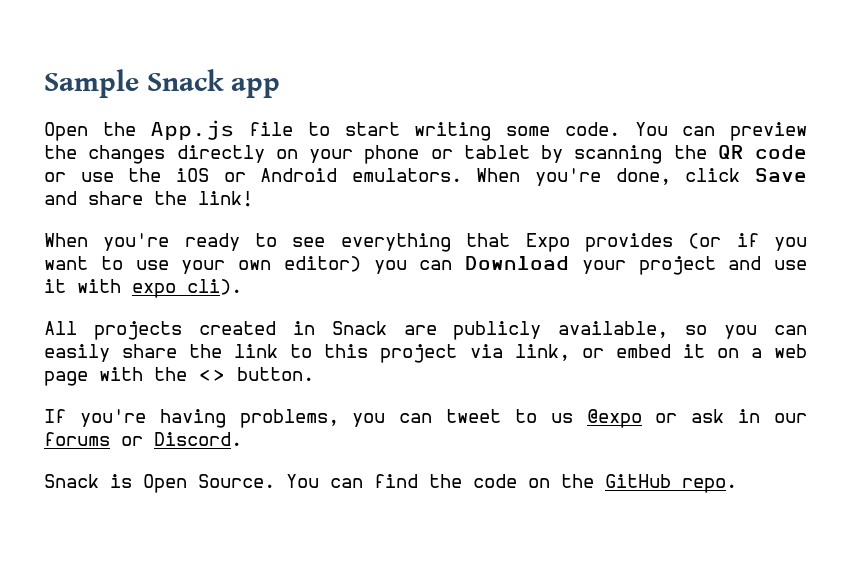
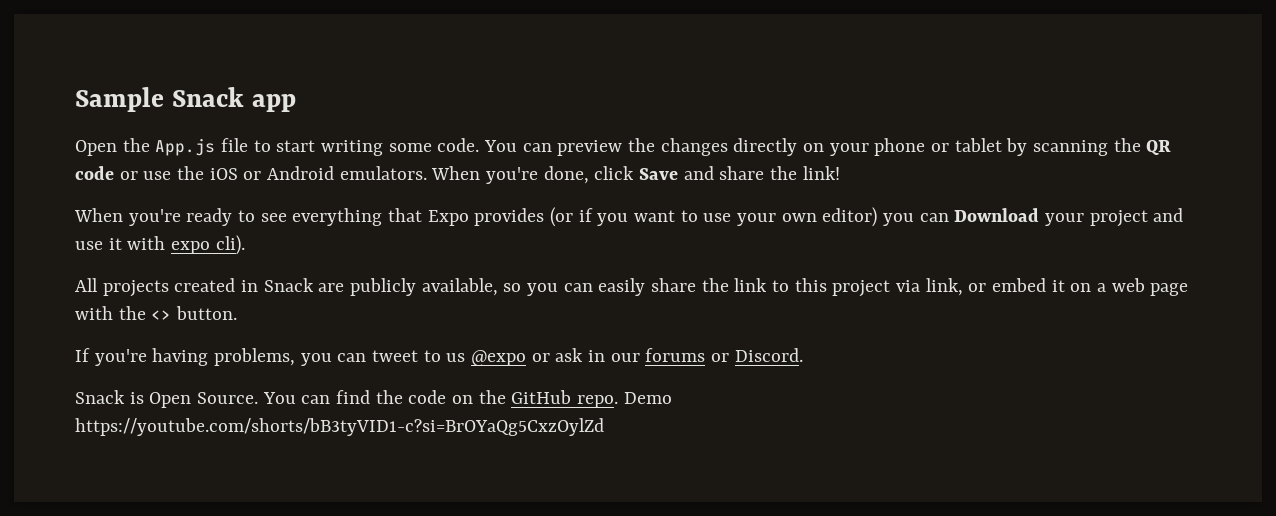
(737, 485) none -> [623,392,672,404] [75,418,604,436] Demo https://youtube.com/shorts/bB3tyVID1-c?si=BrOYaQg5CxzOylZd

